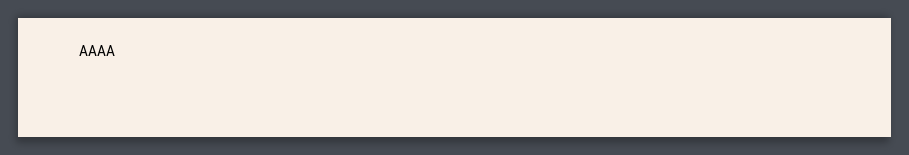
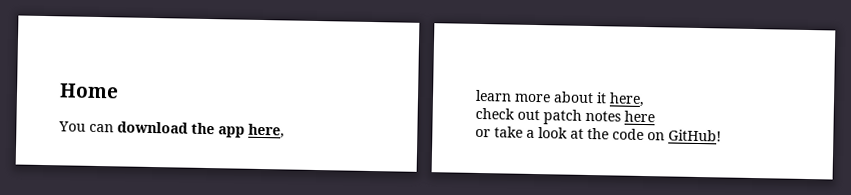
[79,45,115,56] AAAA -> [59,83,119,99] [58,121,285,139] [475,89,645,108] [475,107,655,125] [475,126,722,142] Home // You can download the app here, // learn more about it here, // check out patch notes here // or take a look at the code on GitHub!

